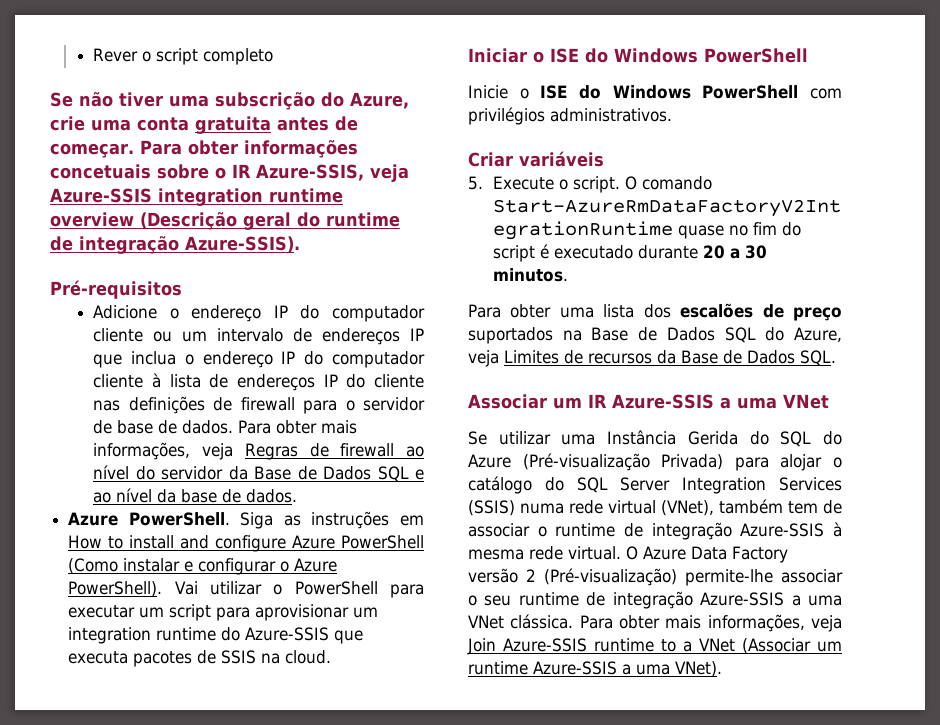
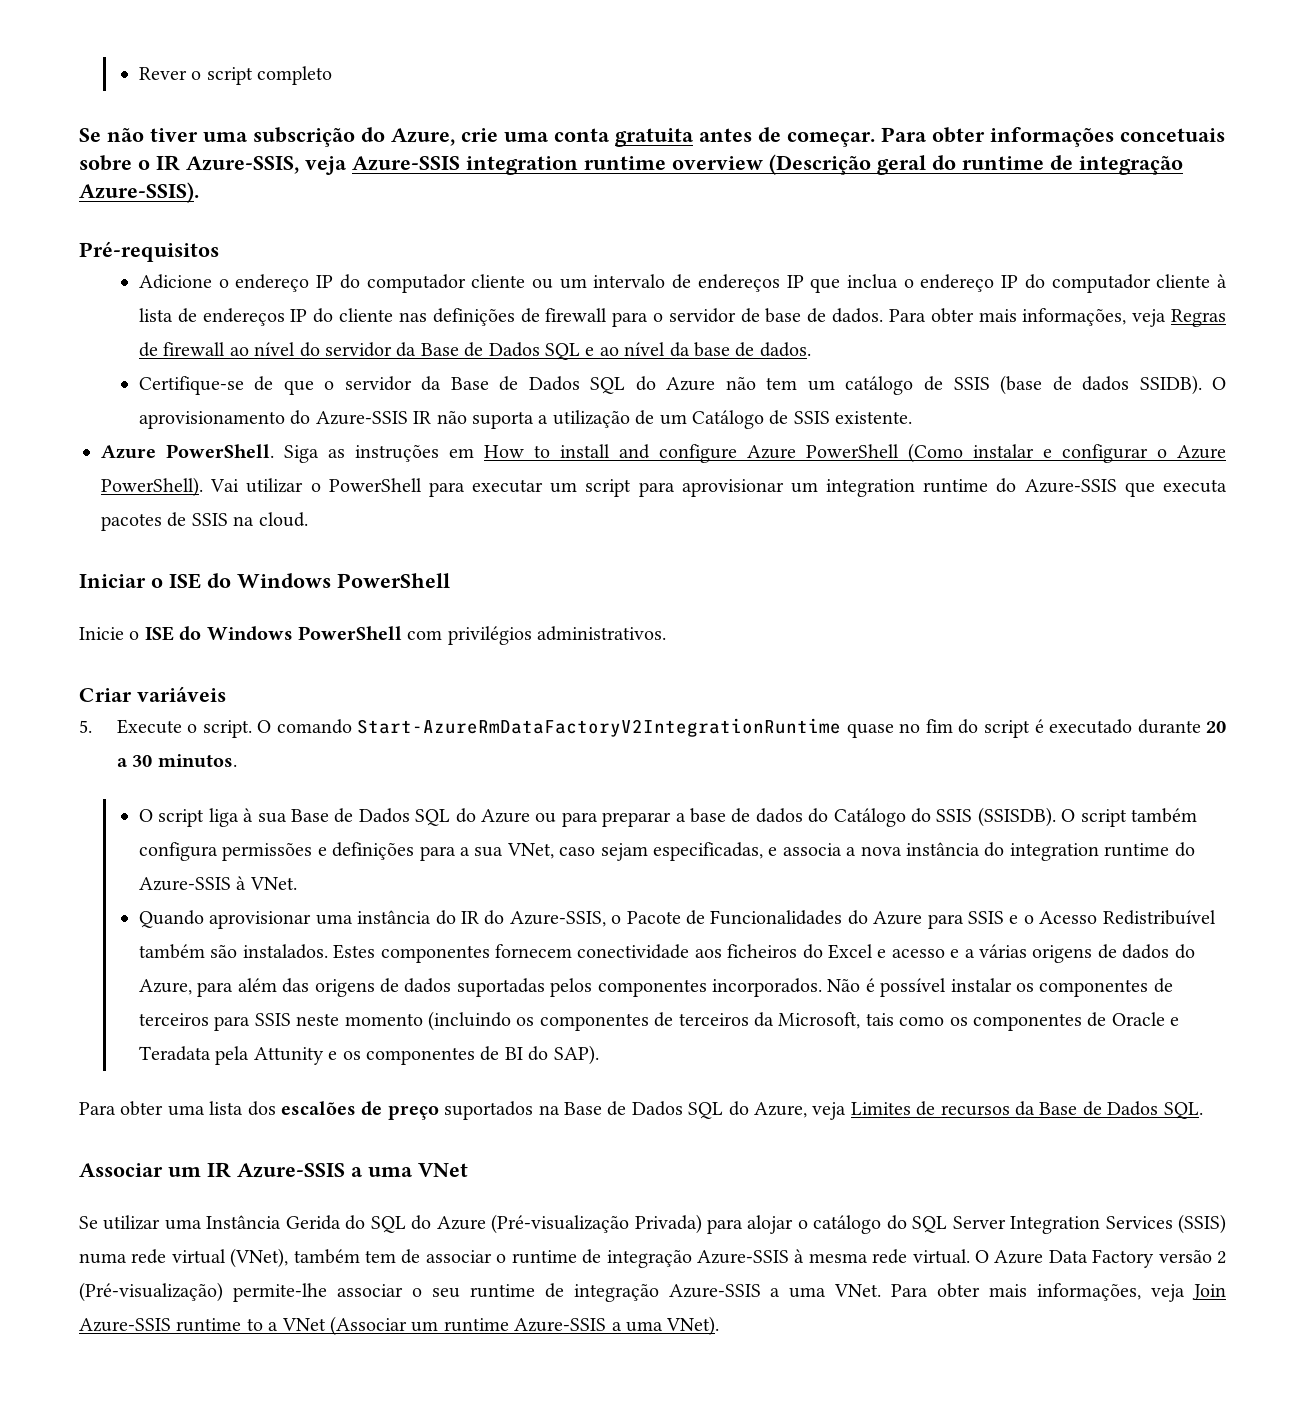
(298, 496) none -> [138,375,1227,395] [138,410,913,429] // Certifique-se de que o servidor da Base de Dados SQL do Azure não tem um catálogo de SSIS (base de dados SSIDB). O aprovisionamento do Azure-SSIS IR não suporta a utilização de um Catálogo de SSIS existente.
(569, 275) none -> [138,807,1197,827] [138,842,1195,861] [138,876,297,891] [138,910,1216,929] [138,944,1195,963] [138,978,1173,997] [138,1011,1180,1031] [138,1045,599,1065] // O script liga à sua Base de Dados SQL do Azure ou para preparar a base de dados do Catálogo do SSIS (SSISDB). O script também configura permissões e definições para a sua VNet, caso sejam especificadas, e associa a nova instância do integration runtime do Azure-SSIS à VNet. // Quando aprovisionar uma instância do IR do Azure-SSIS, o Pacote de Funcionalidades do Azure para SSIS e o Acesso Redistribuível também são instalados. Estes componentes fornecem conectividade aos ficheiros do Excel e acesso e a várias origens de dados do Azure, para além das origens de dados suportadas pelos componentes incorporados. Não é possível instalar os componentes de terceiros para SSIS neste momento (incluindo os componentes de terceiros da Microsoft, tais como os componentes de Oracle e Teradata pela Attunity e os componentes de BI do SAP).
[468,614,574,629] VNet clássica. -> [834,1284,882,1297] VNet.

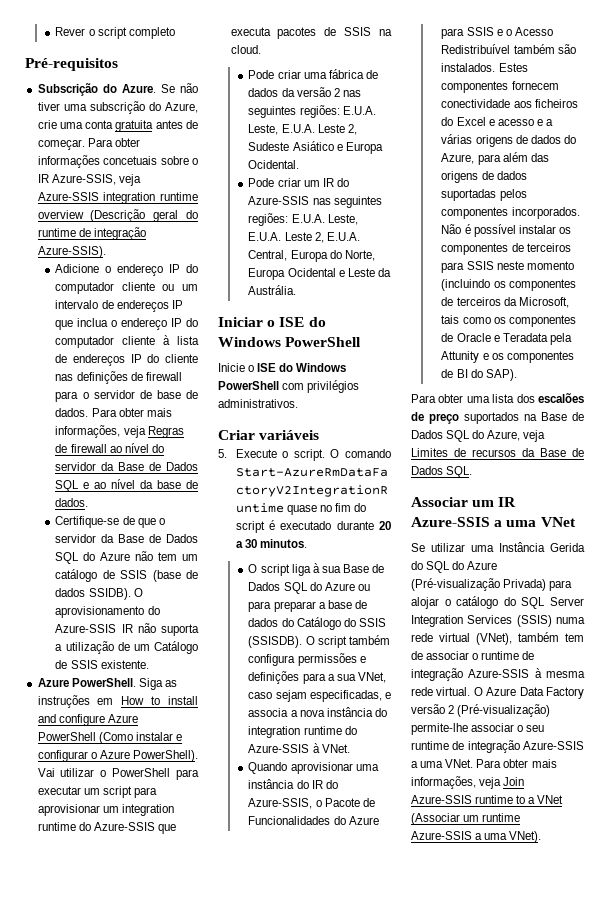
(333, 75) none -> [25,58,118,71] [37,83,156,96] Pré-requisitos // Subscrição do Azure.
[79,241,219,262] // Pré-requisitos -> (106, 252) none
(308, 519) none -> [248,69,378,79] [248,87,361,97] [248,105,376,118] [248,124,357,135] [248,141,383,154] [248,160,300,169] [248,178,349,187] [248,196,382,208] [248,213,358,226] [248,232,360,243] [248,250,375,262] [248,268,391,280] [248,285,297,295] // Pode criar uma fábrica de dados da versão 2 nas seguintes regiões: E.U.A. Leste, E.U.A. Leste 2, Sudeste Asiático e Europa Ocidental. // Pode criar um IR do Azure-SSIS nas seguintes regiões: E.U.A. Leste, E.U.A. Leste 2, E.U.A. Central, Europa do Norte, Europa Ocidental e Leste da Austrália.

